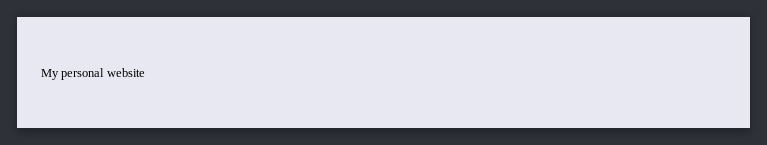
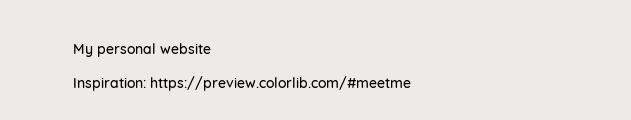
(145, 72) none -> [73,76,411,91] // Inspiration: https://preview.colorlib.com/#meetme

